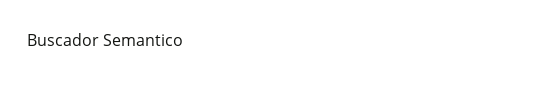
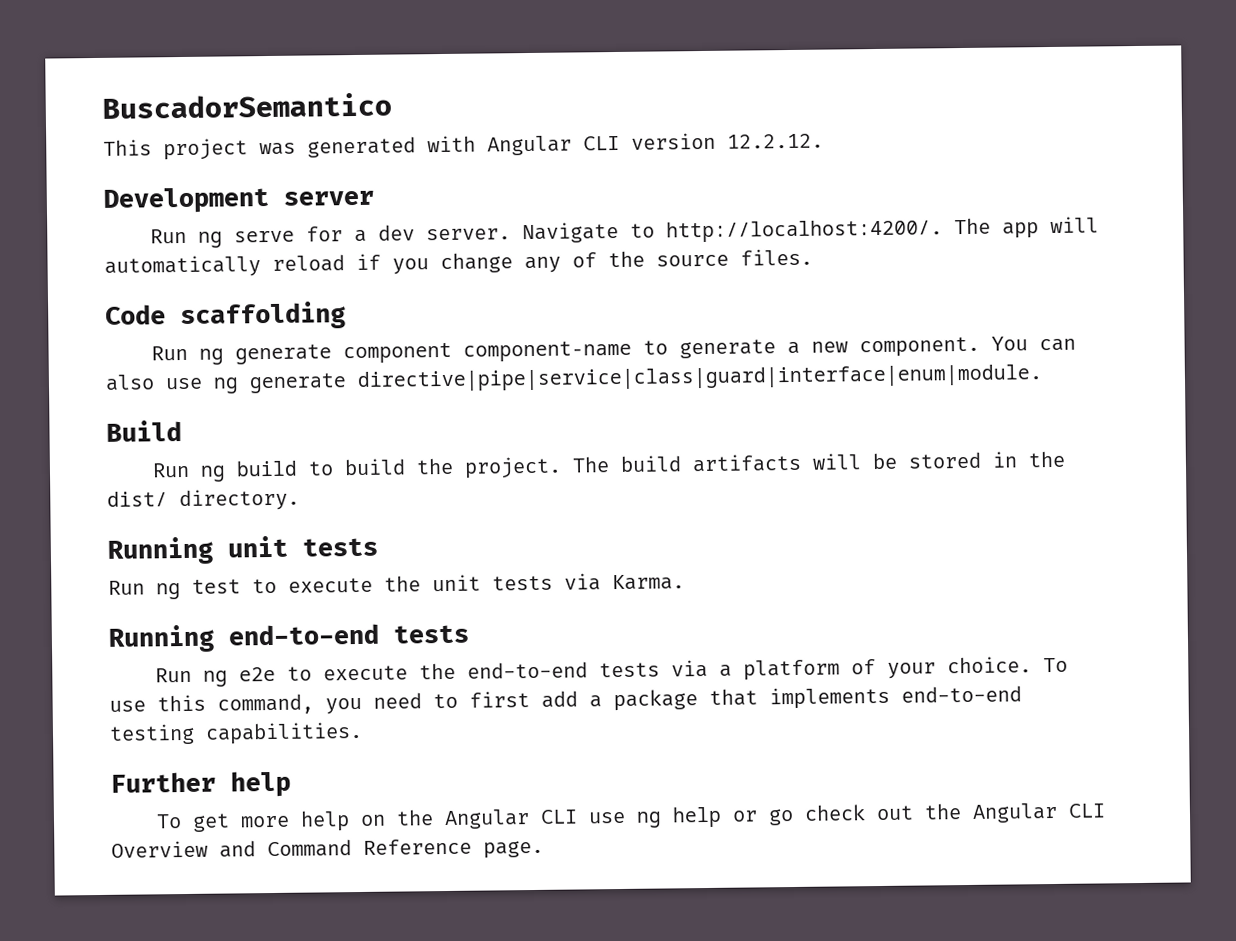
[27,33,184,46] Buscador Semantico -> [102,92,392,119] [103,132,824,161] [103,187,374,214] [149,216,1099,248] [104,248,813,278] [105,301,346,331] [150,336,1076,365] [105,364,1043,394] [106,420,182,442] [151,450,1065,482] [107,488,300,512] [107,535,378,565] [108,573,685,600] [108,623,469,653] [154,656,1068,687] [109,685,1022,715] [109,721,363,745] [110,770,291,798] [155,802,1106,832] [111,838,544,859] BuscadorSemantico // This project was generated with Angular CLI version 12.2.12. // Development server // Run ng serve for a dev server. Navigate to http://localhost:4200/. The app will automatically reload if you change any of the source files. // Code scaffolding // Run ng generate component component-name to generate a new component. You can also use ng generate directive|pipe|service|class|guard|interface|enum|module. // Build // Run ng build to build the project. The build artifacts will be stored in the dist/ directory. // Running unit tests // Run ng test to execute the unit tests via Karma. // Running end-to-end tests // Run ng e2e to execute the end-to-end tests via a platform of your choice. To use this command, you need to first add a package that implements end-to-end testing capabilities. // Further help // To get more help on the Angular CLI use ng help or go check out the Angular CLI Overview and Command Reference page.

